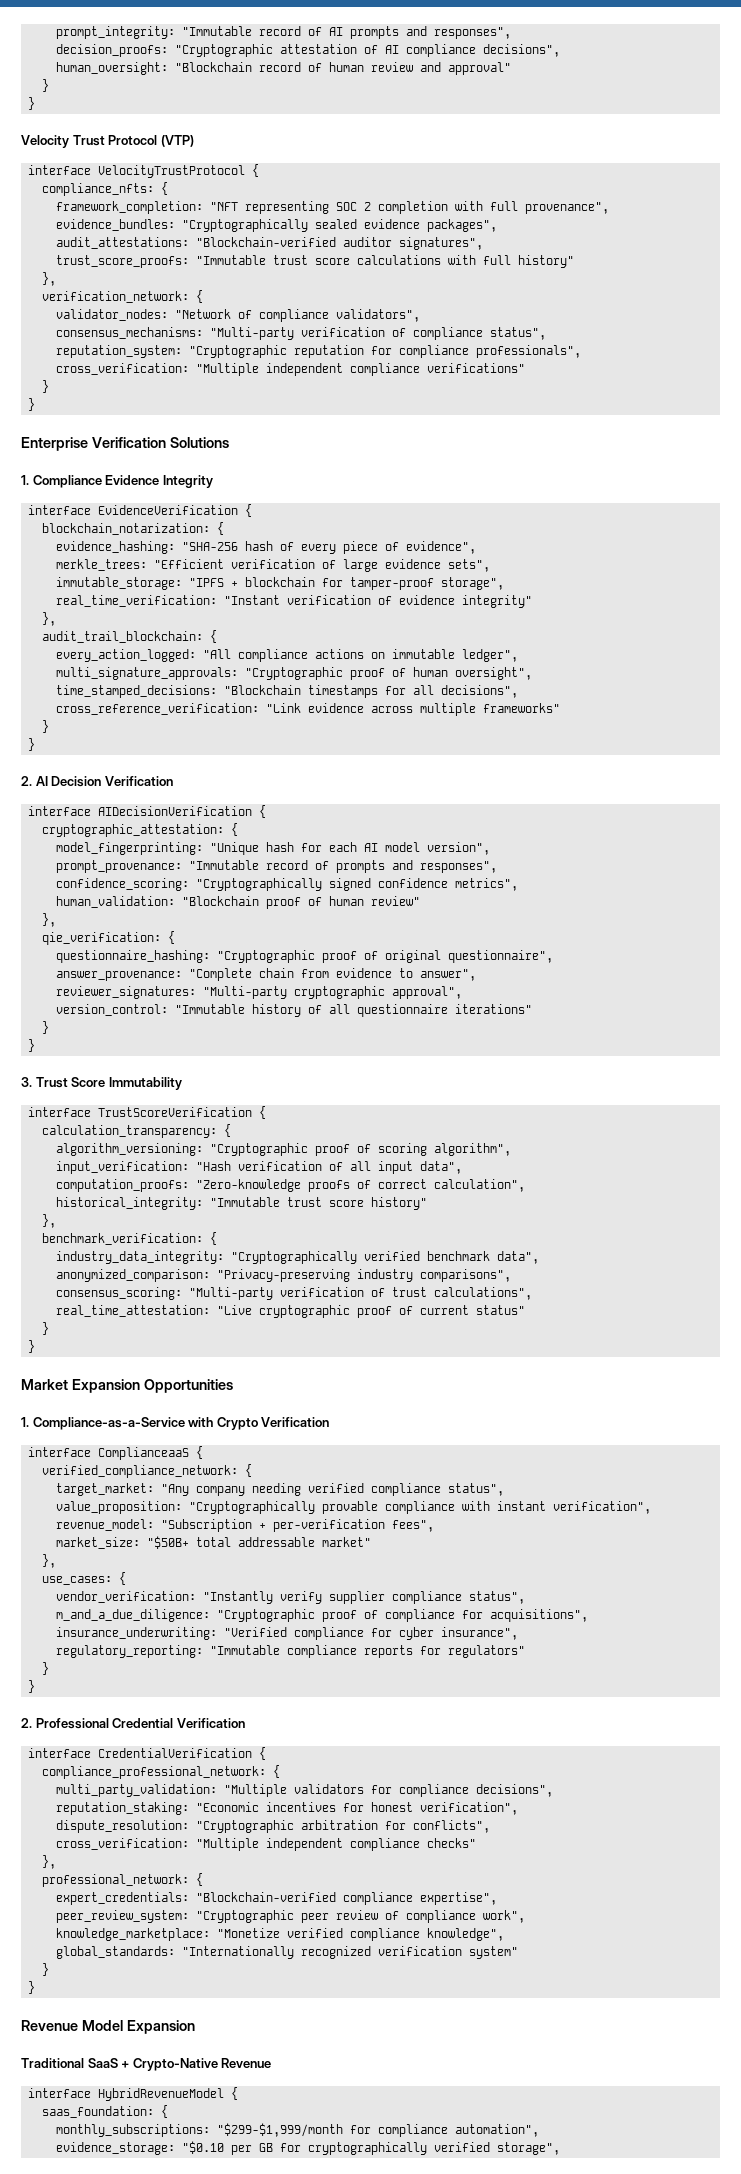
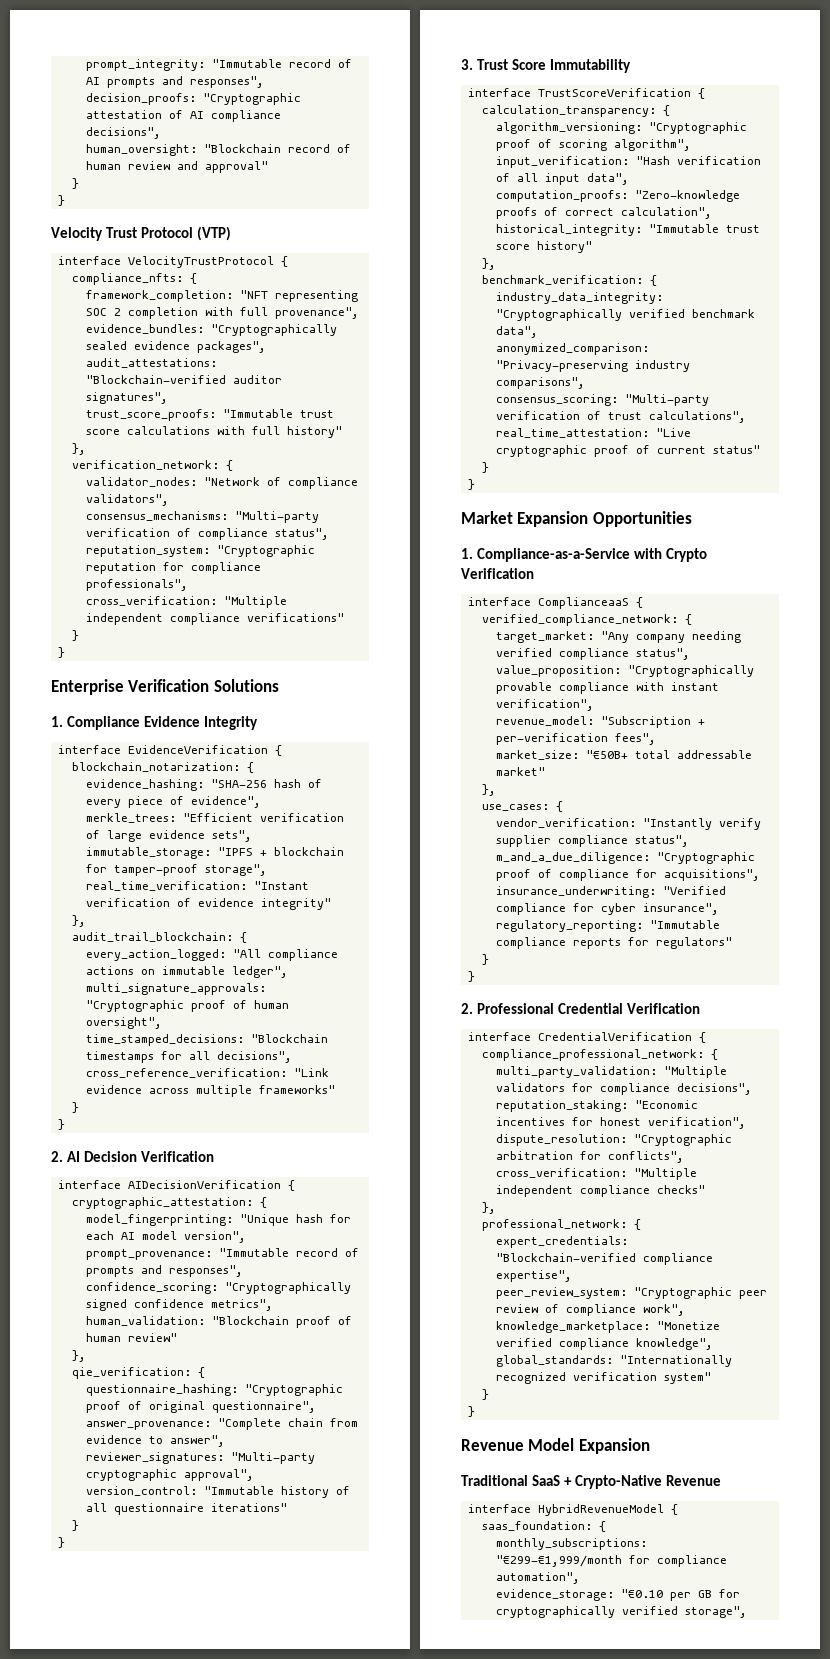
[147,1536,190,1549] "$50B+ -> [586,750,629,759] "€50B+
[217,2123,344,2137] "$299-$1,999/month -> [496,1555,623,1567] "€299-€1,999/month
[182,2141,225,2154] "$0.10 -> [621,1589,664,1598] "€0.10

